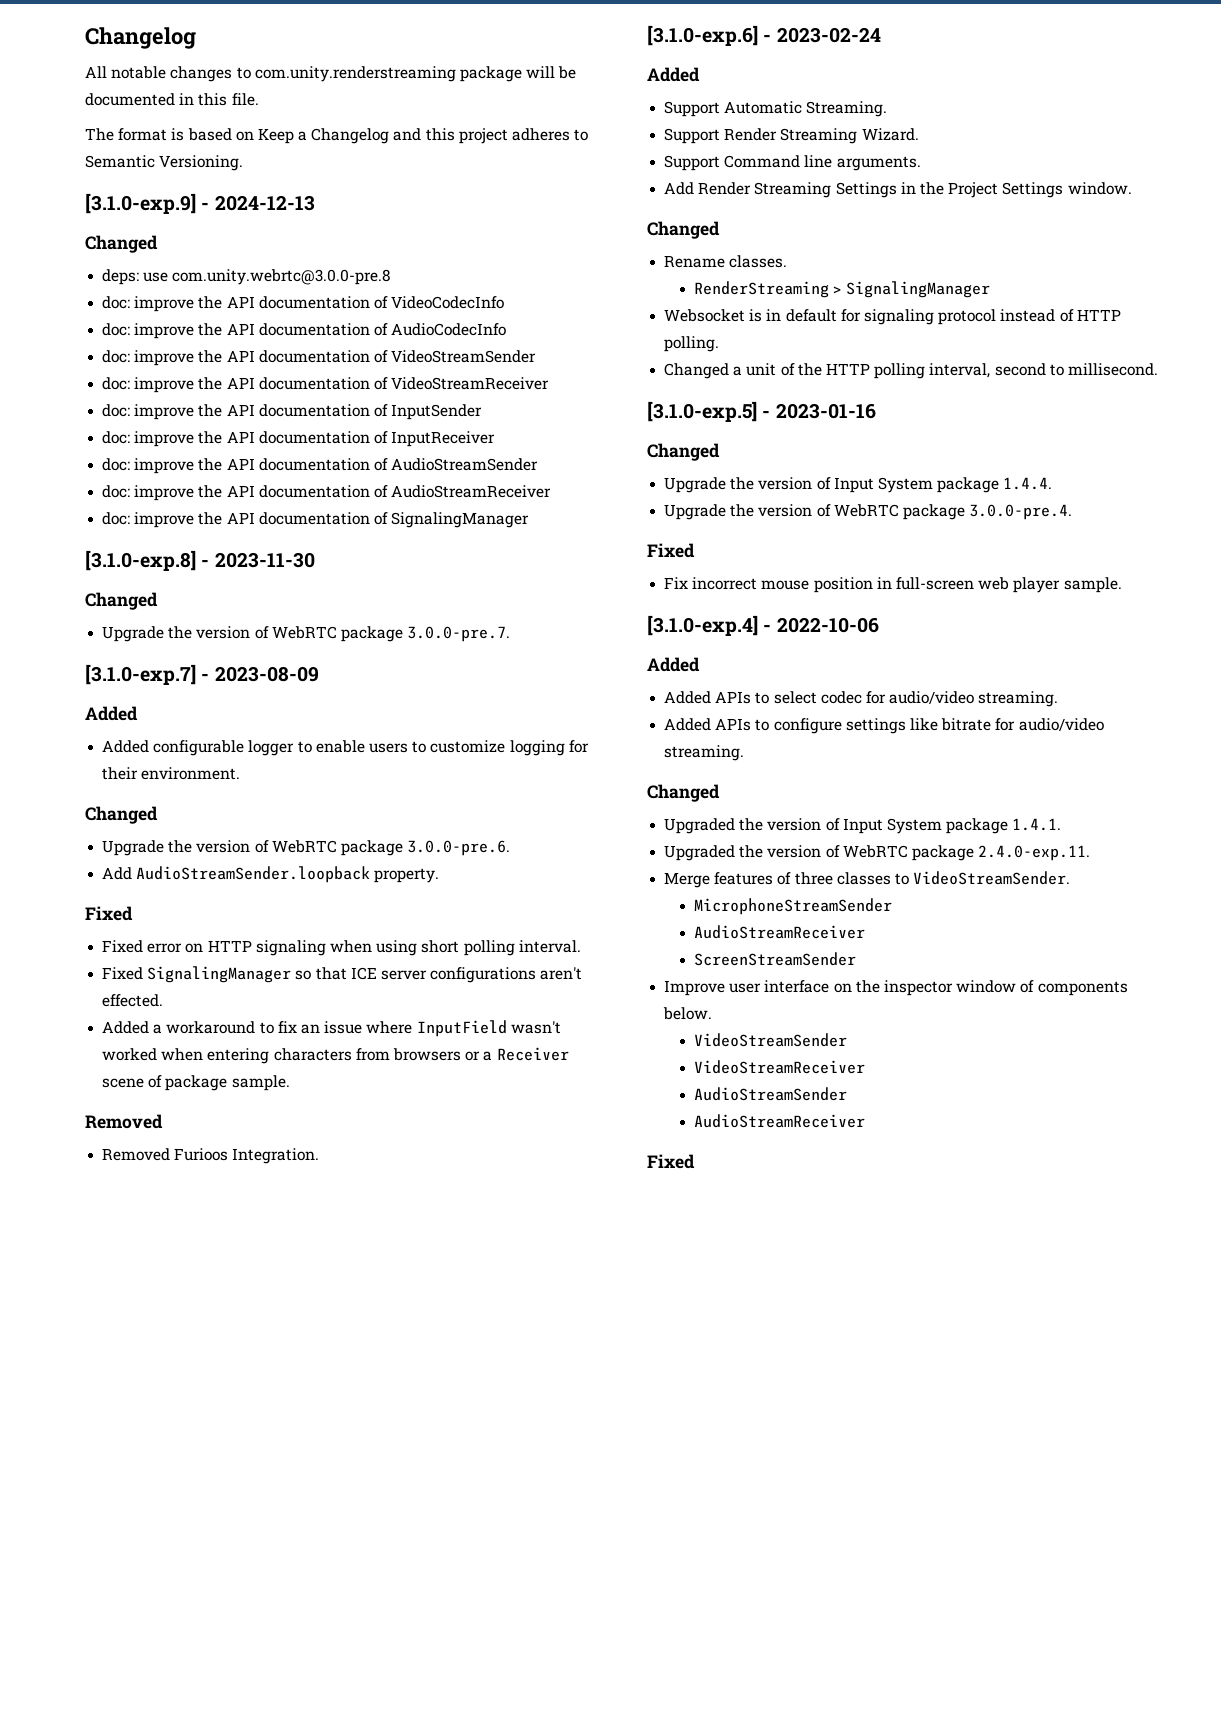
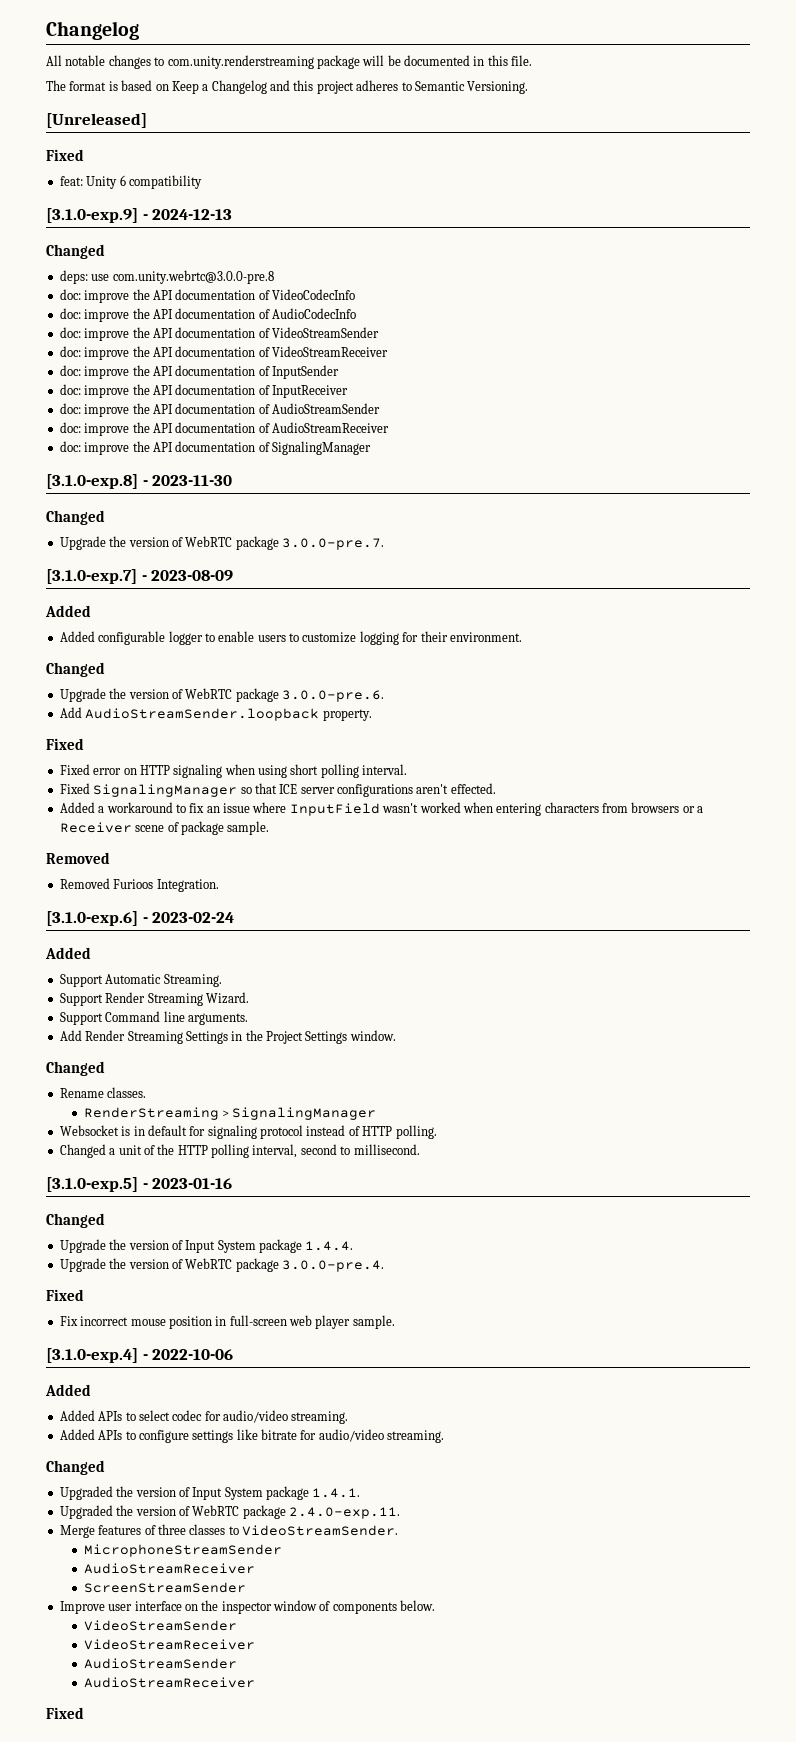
(244, 163) none -> [46,113,147,128] [46,149,84,161] [59,175,202,189] // [Unreleased] // Fixed // feat: Unity 6 compatibility

